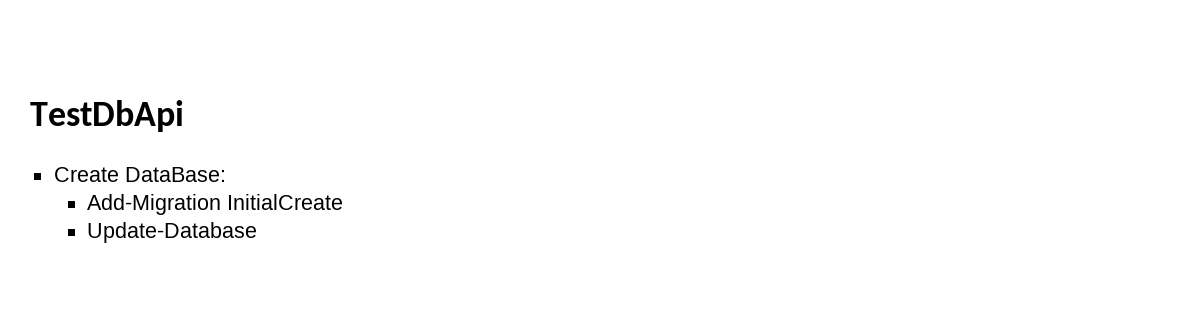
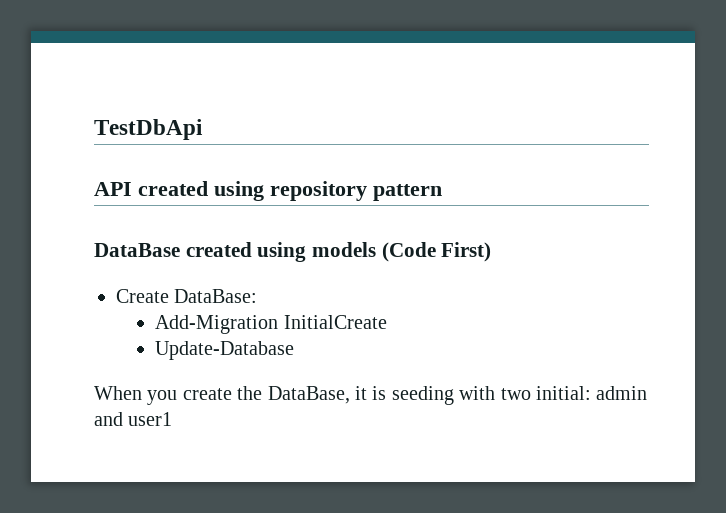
(184, 116) none -> [94,181,442,201] [94,242,492,262] // API created using repository pattern // DataBase created using models (Code First)
(258, 232) none -> [94,386,648,405] [94,412,173,426] // When you create the DataBase, it is seeding with two initial: admin and user1

